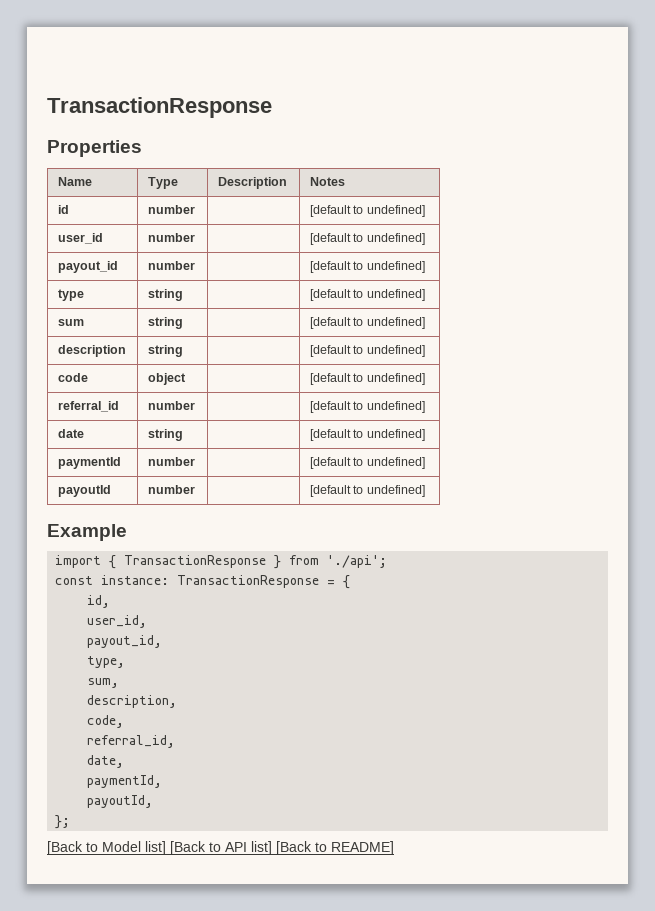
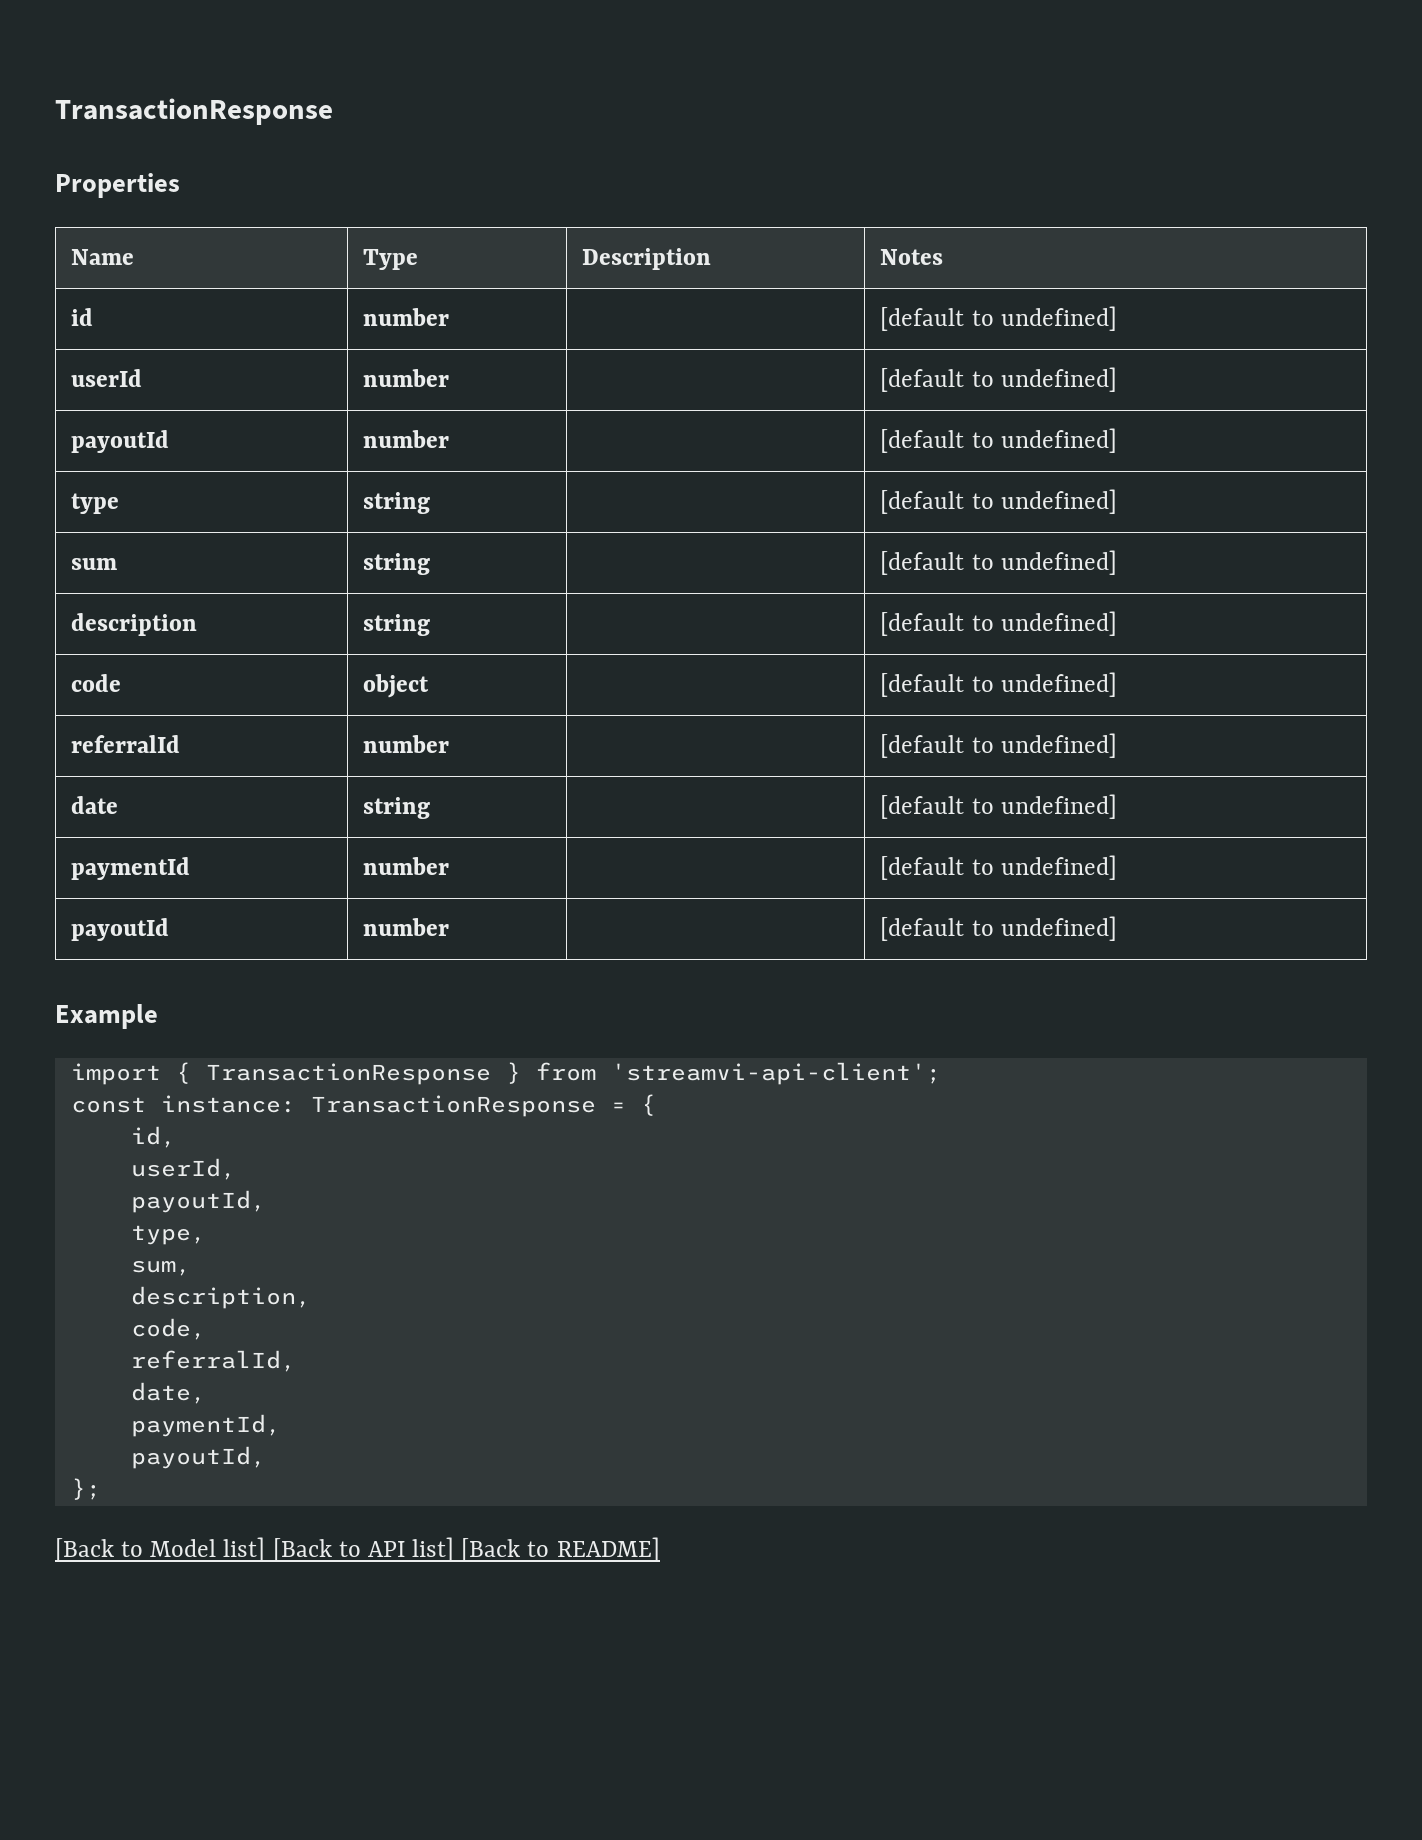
[57,233,103,244] [147,233,195,242] [309,233,425,245] [57,261,118,273] user_id | number | | [default to undefined] // payout_id -> [71,369,143,387] [363,369,450,387] [880,367,1117,392] [71,430,170,453] userId | number | | [default to undefined] // payoutId
[57,401,119,412] referral_id -> [71,735,181,753] referralId
[327,555,388,568] './api'; -> [610,1062,941,1085] 'streamvi-api-client';
[87,615,148,628] [87,635,163,648] user_id, // payout_id, -> [130,1158,236,1180] [130,1190,266,1213] userId, // payoutId,
[87,735,176,748] referral_id, -> [130,1350,296,1372] referralId,

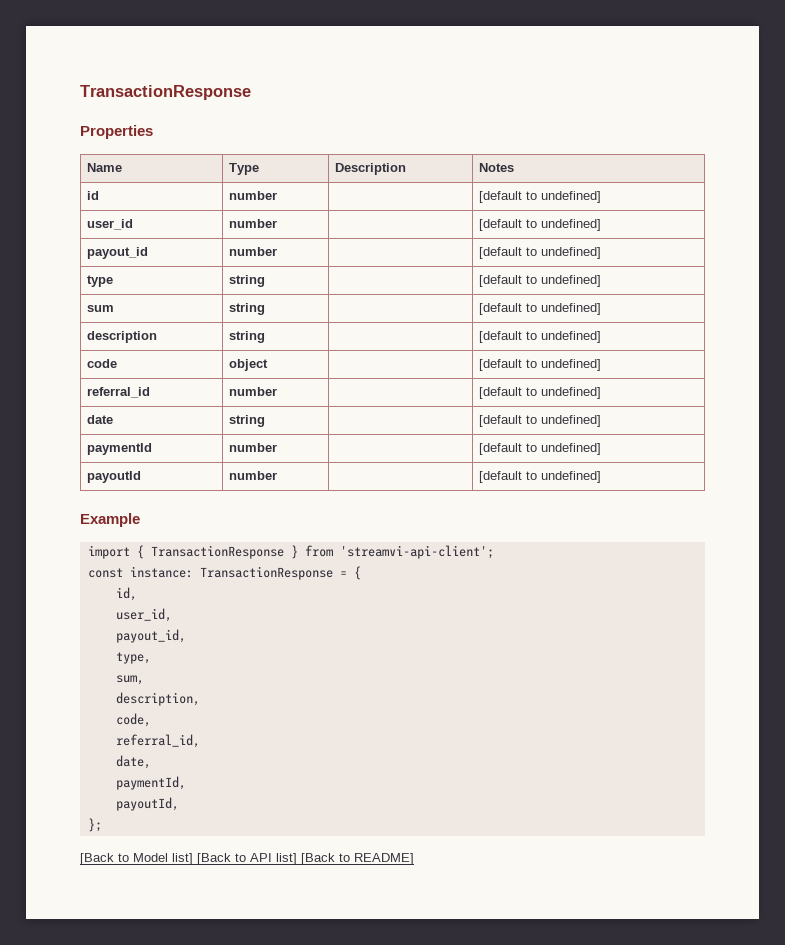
[71,369,143,387] [363,369,450,387] [880,367,1117,392] [71,430,170,453] userId | number | | [default to undefined] // payoutId -> [87,219,134,230] [229,219,278,228] [479,219,602,231] [87,247,149,259] user_id | number | | [default to undefined] // payout_id
[71,735,181,753] referralId -> [87,387,151,398] referral_id
[130,1158,236,1180] [130,1190,266,1213] userId, // payoutId, -> [115,608,172,622] [115,629,186,643] user_id, // payout_id,
[130,1350,296,1372] referralId, -> [115,734,200,748] referral_id,

